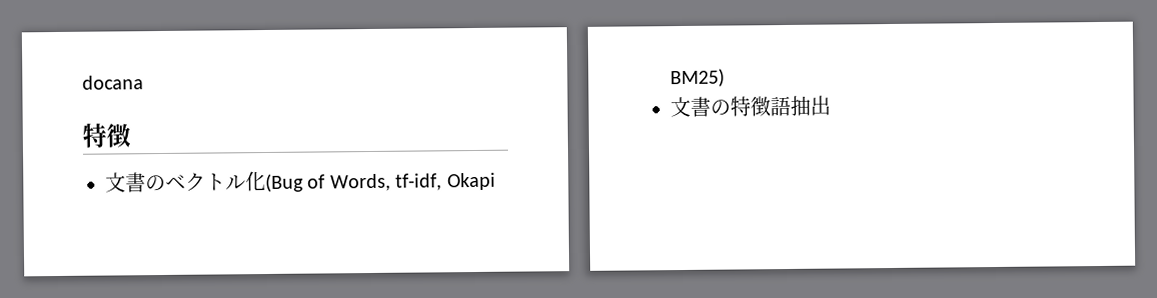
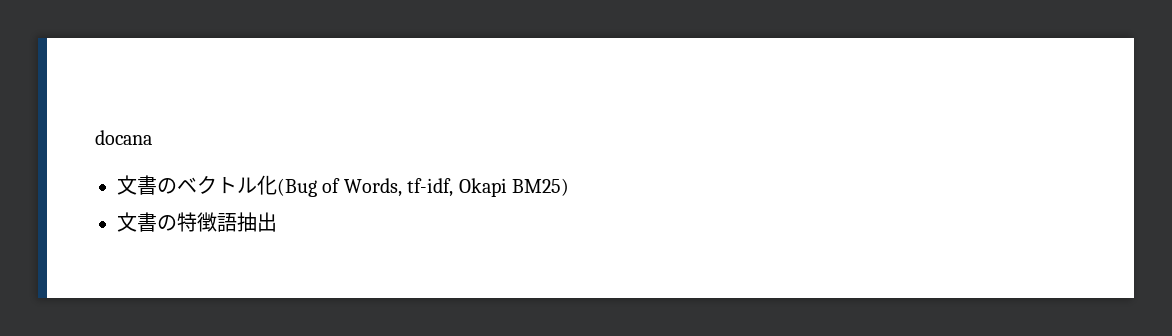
[82,123,131,148] // 特徴 -> (152, 137) none

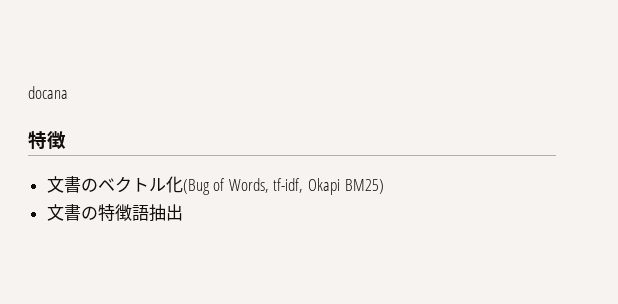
(152, 137) none -> [28,131,66,150] // 特徴

